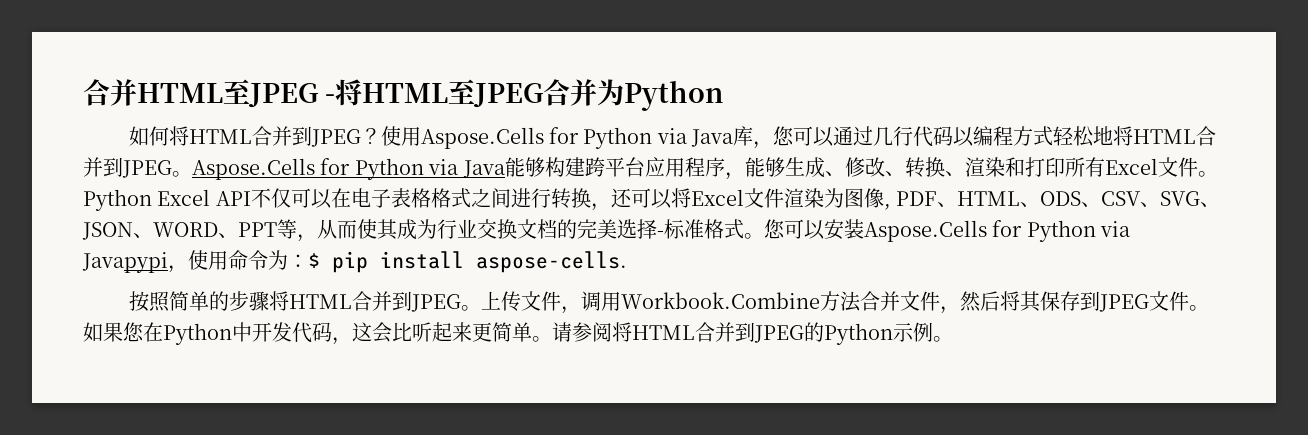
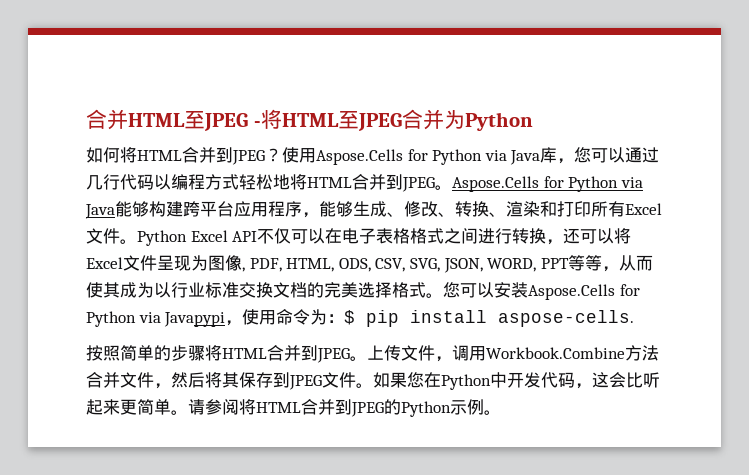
[783,188,824,208] 渲染 -> [157,255,191,271] 呈现
[896,191,1221,207] [82,222,277,240] PDF、HTML、ODS、CSV、SVG、JSON、WORD、PPT -> [249,255,585,273] PDF, HTML, ODS, CSV, SVG, JSON, WORD, PPT等
[437,219,477,239] 行业 -> [154,282,239,298] 以行业标准
[657,219,704,239] -标准 -> (392, 290) none

